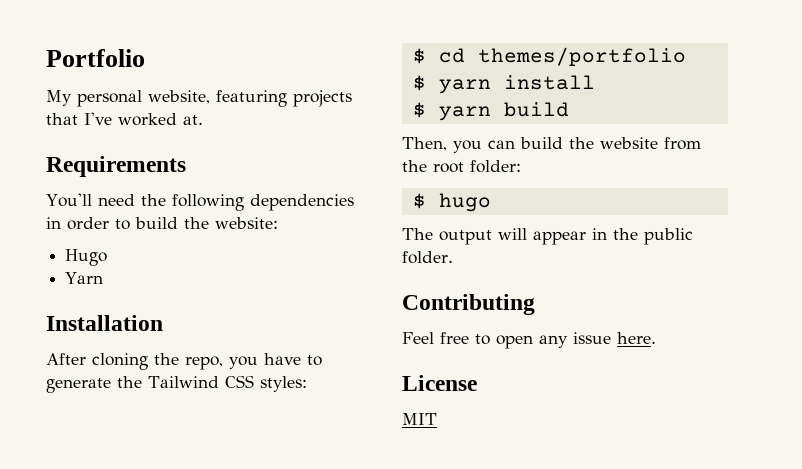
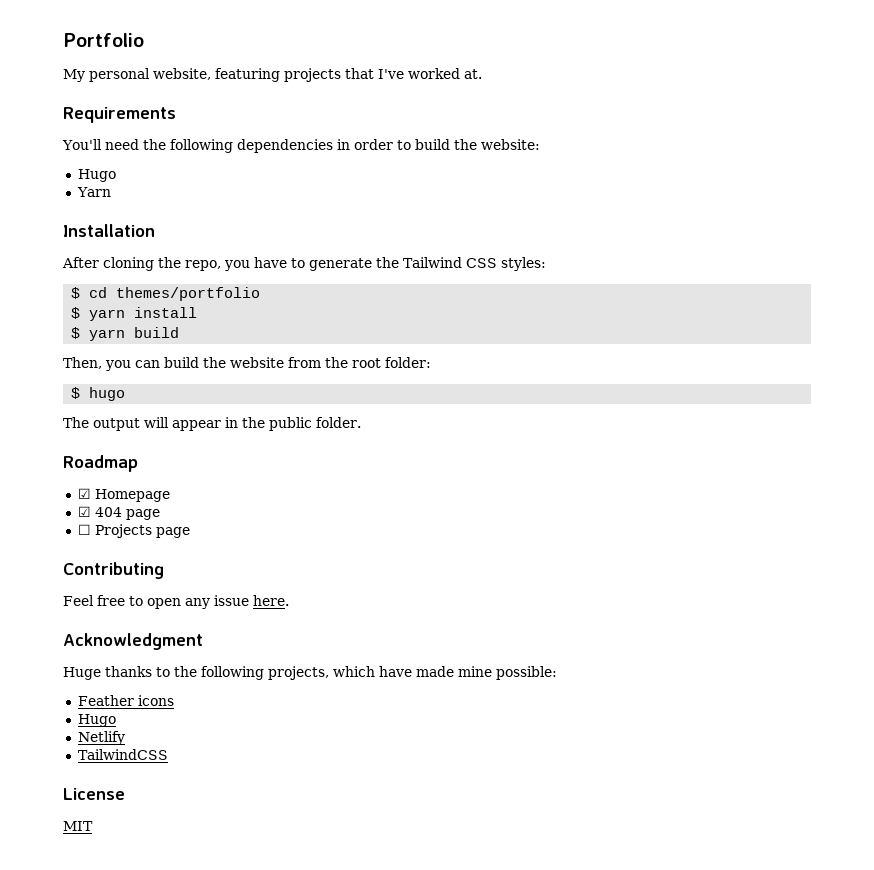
(453, 257) none -> [63,455,138,472] [77,488,170,502] [77,506,160,520] [77,524,190,538] // Roadmap // ☑ Homepage // ☑ 404 page // ☐ Projects page
(656, 338) none -> [63,633,203,650] [63,666,557,680] [77,695,174,706] [77,714,116,727] [77,731,125,745] [77,749,168,760] // Acknowledgment // Huge thanks to the following projects, which have made mine possible: // Feather icons // Hugo // Netlify // TailwindCSS

